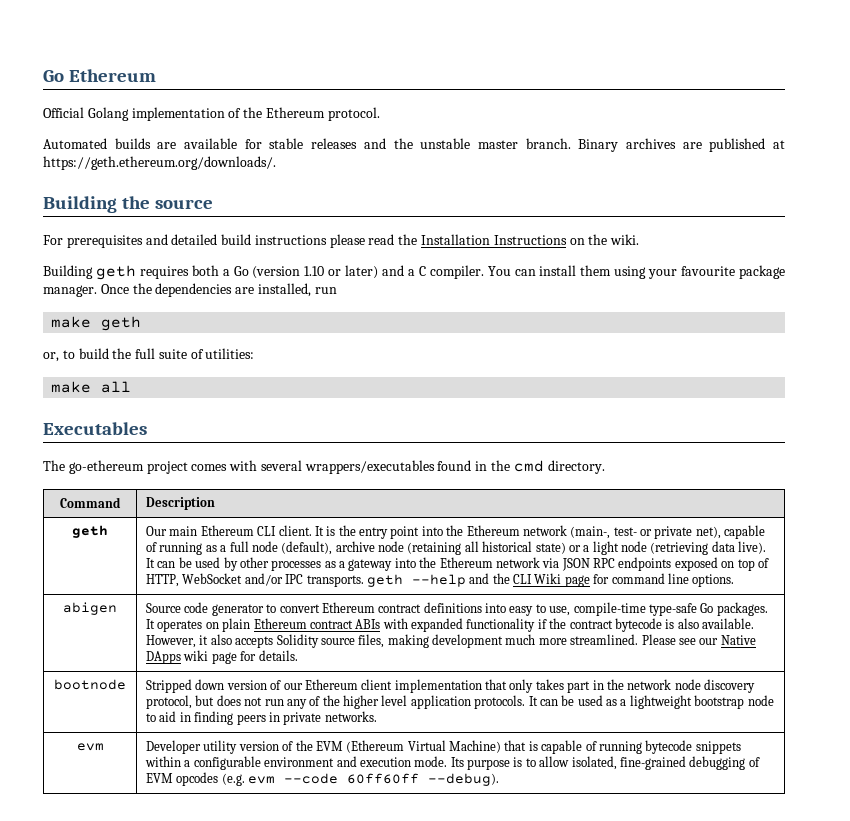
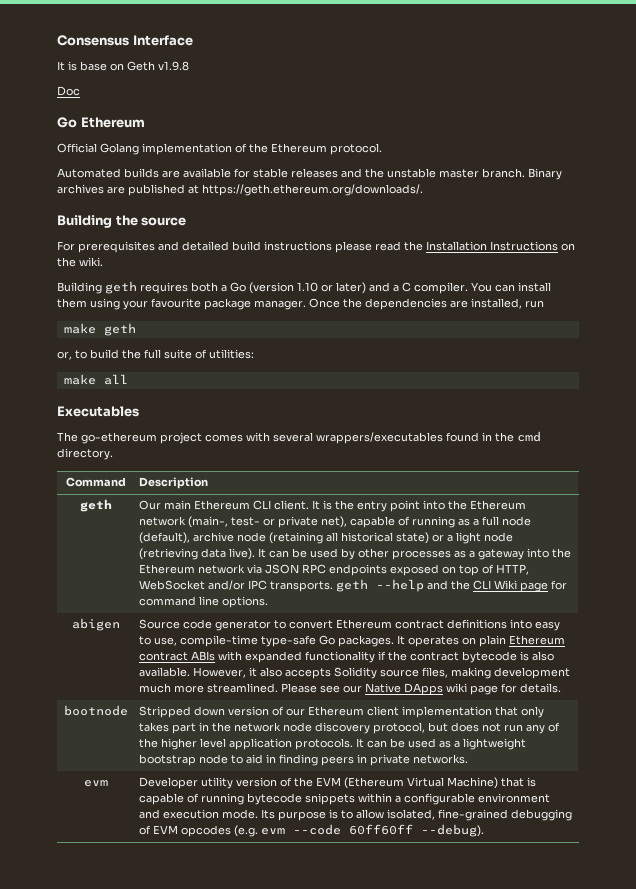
(43, 76) none -> [57,35,193,46] [57,61,189,71] [57,86,80,96] Consensus Interface // It is base on Geth v1.9.8 // Doc //

